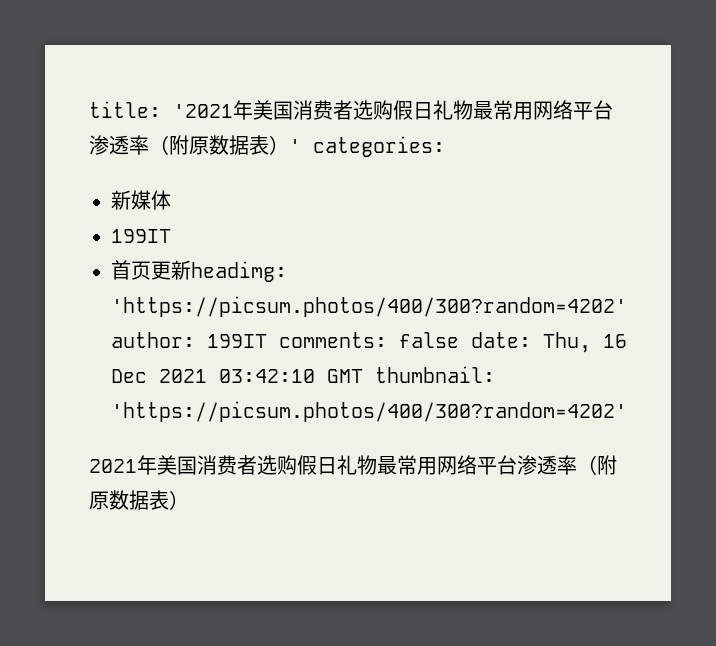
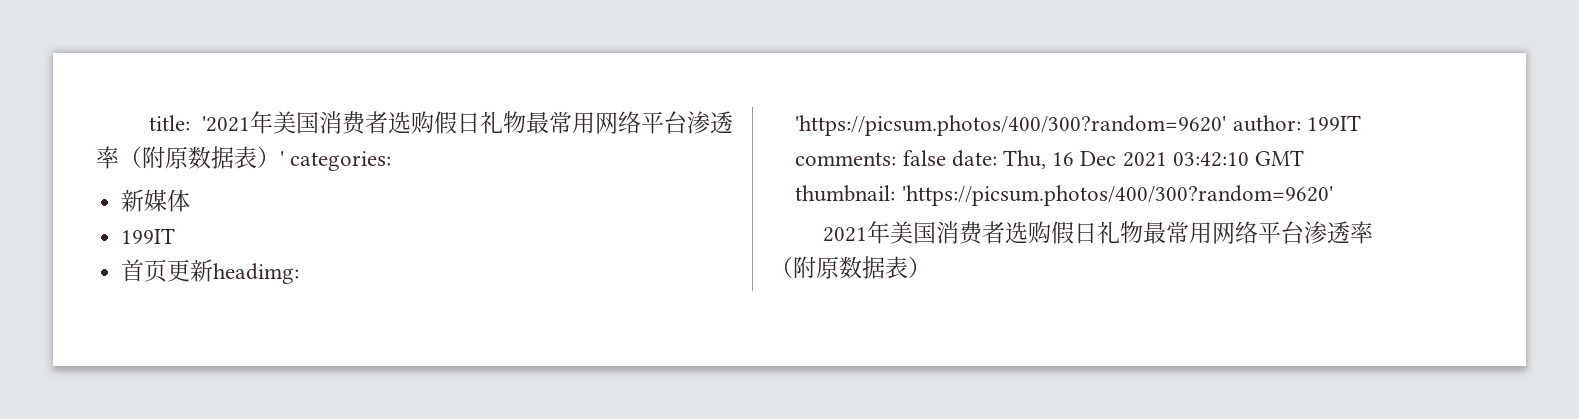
[111,296,627,317] 'https://picsum.photos/400/300?random=4202' -> [795,115,1227,136] 'https://picsum.photos/400/300?random=9620'
[111,401,627,422] 'https://picsum.photos/400/300?random=4202' -> [901,185,1333,206] 'https://picsum.photos/400/300?random=9620'

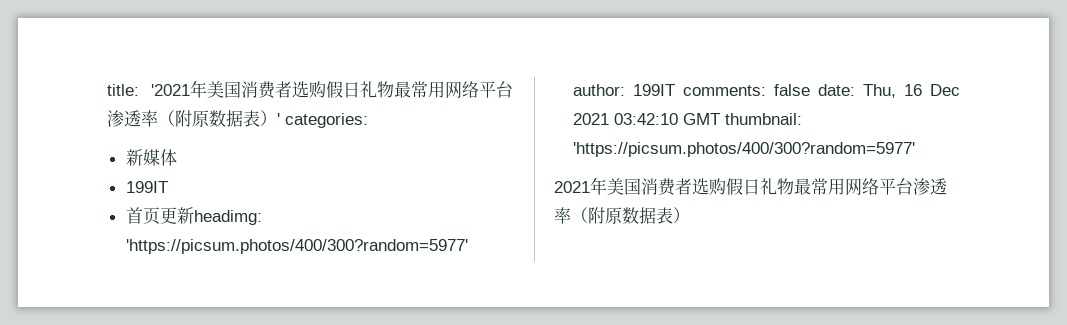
[795,115,1227,136] 'https://picsum.photos/400/300?random=9620' -> [125,239,468,254] 'https://picsum.photos/400/300?random=5977'
[901,185,1333,206] 'https://picsum.photos/400/300?random=9620' -> [572,142,915,157] 'https://picsum.photos/400/300?random=5977'

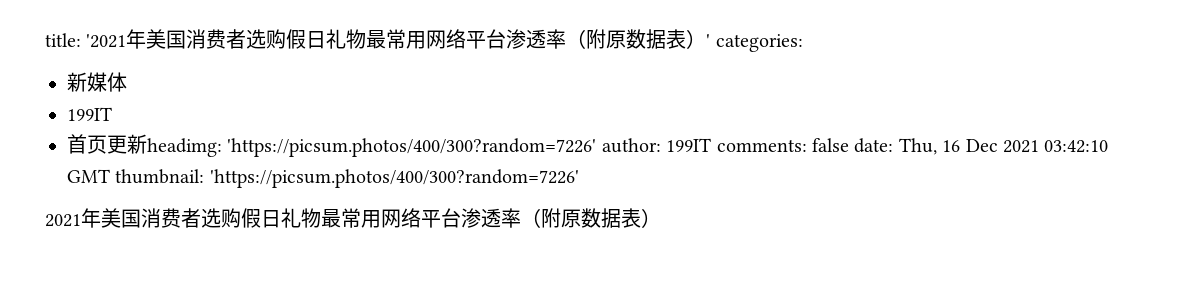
[125,239,468,254] 'https://picsum.photos/400/300?random=5977' -> [227,138,597,157] 'https://picsum.photos/400/300?random=7226'
[572,142,915,157] 'https://picsum.photos/400/300?random=5977' -> [209,169,579,188] 'https://picsum.photos/400/300?random=7226'

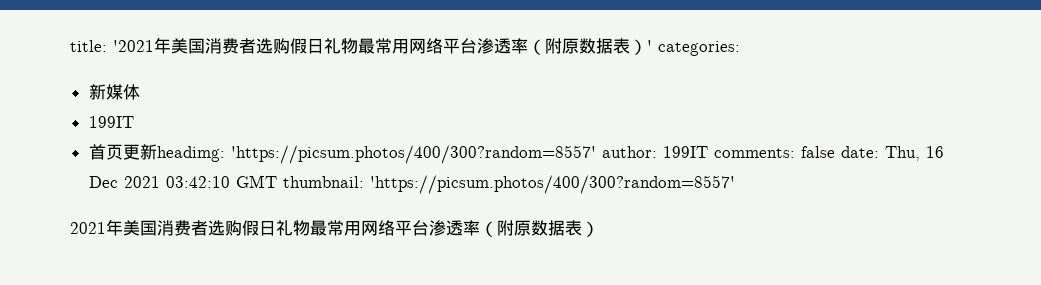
[227,138,597,157] 'https://picsum.photos/400/300?random=7226' -> [230,145,596,164] 'https://picsum.photos/400/300?random=8557'
[209,169,579,188] 'https://picsum.photos/400/300?random=7226' -> [369,175,735,194] 'https://picsum.photos/400/300?random=8557'

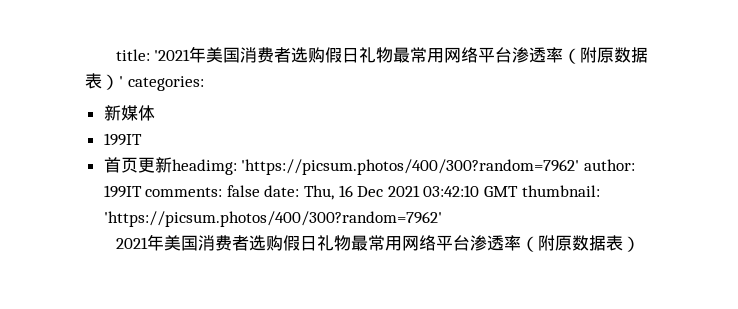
[230,145,596,164] 'https://picsum.photos/400/300?random=8557' -> [241,159,580,175] 'https://picsum.photos/400/300?random=7962'
[369,175,735,194] 'https://picsum.photos/400/300?random=8557' -> [103,211,442,227] 'https://picsum.photos/400/300?random=7962'

